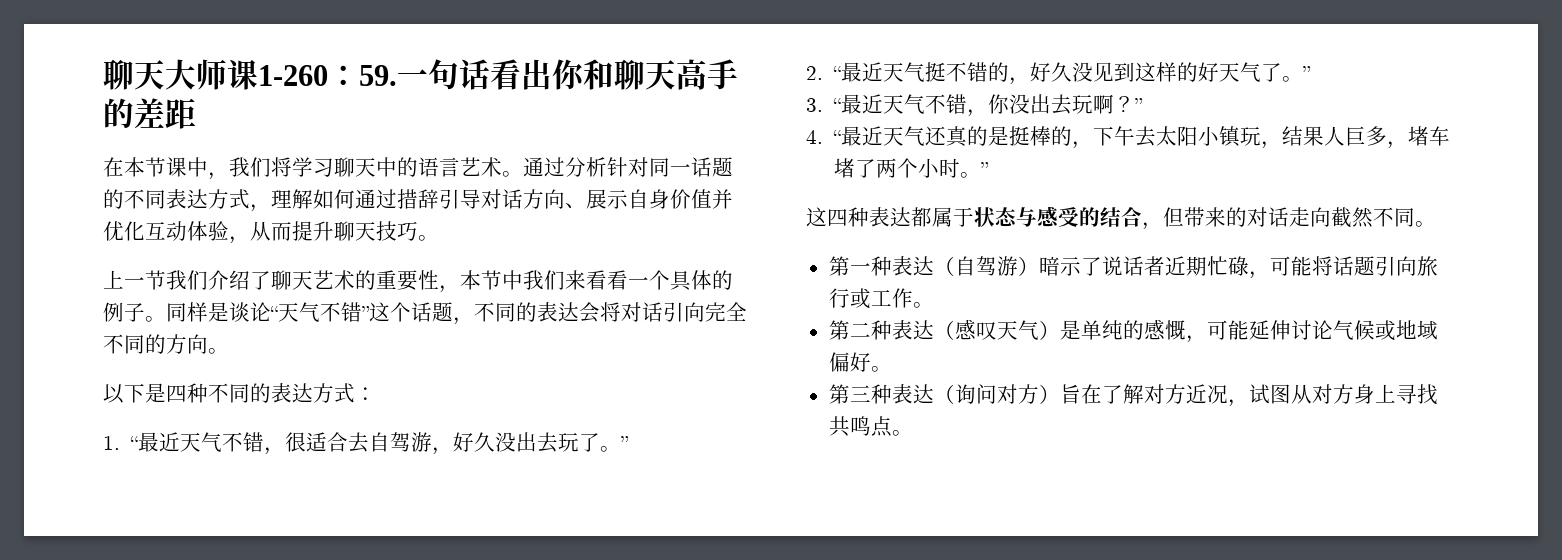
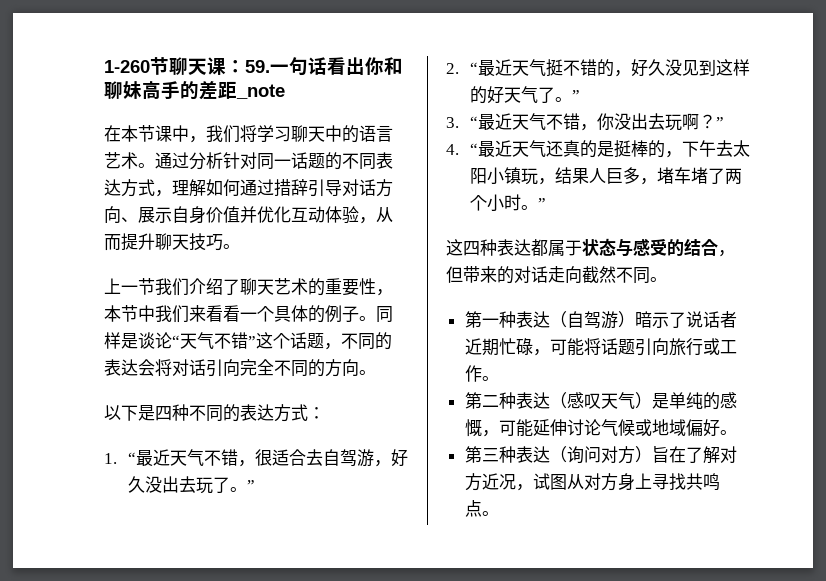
[103,59,328,90] 聊天大师课1-260 -> [104,57,226,75] 1-260节聊天课
[645,60,676,90] 天 -> [123,81,142,99] 妹
(196, 113) none -> [236,84,285,99] _note

